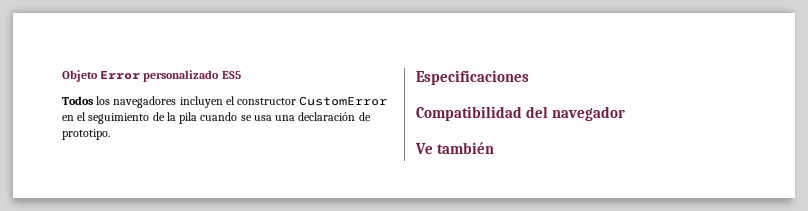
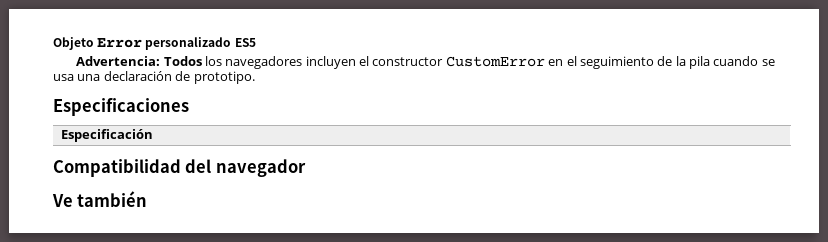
(241, 75) none -> [76,56,161,66] Advertencia:
(529, 77) none -> [60,129,153,142] // Especificación

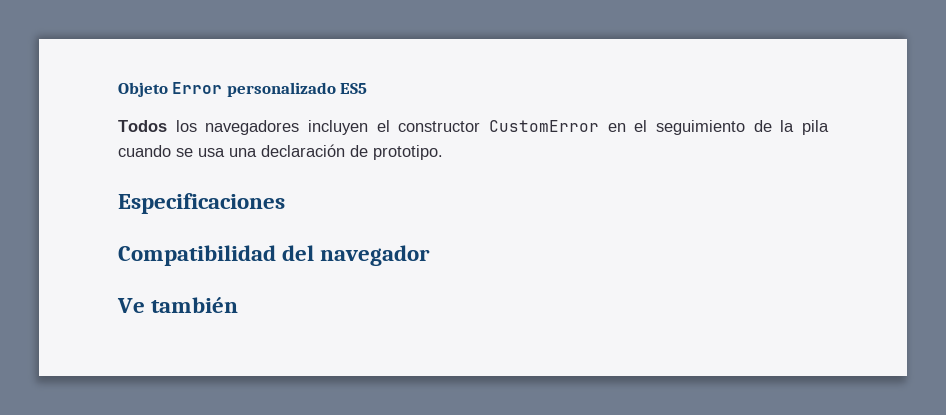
[76,56,161,66] Advertencia: -> (368, 88) none
[60,129,153,142] // Especificación -> (285, 203) none

